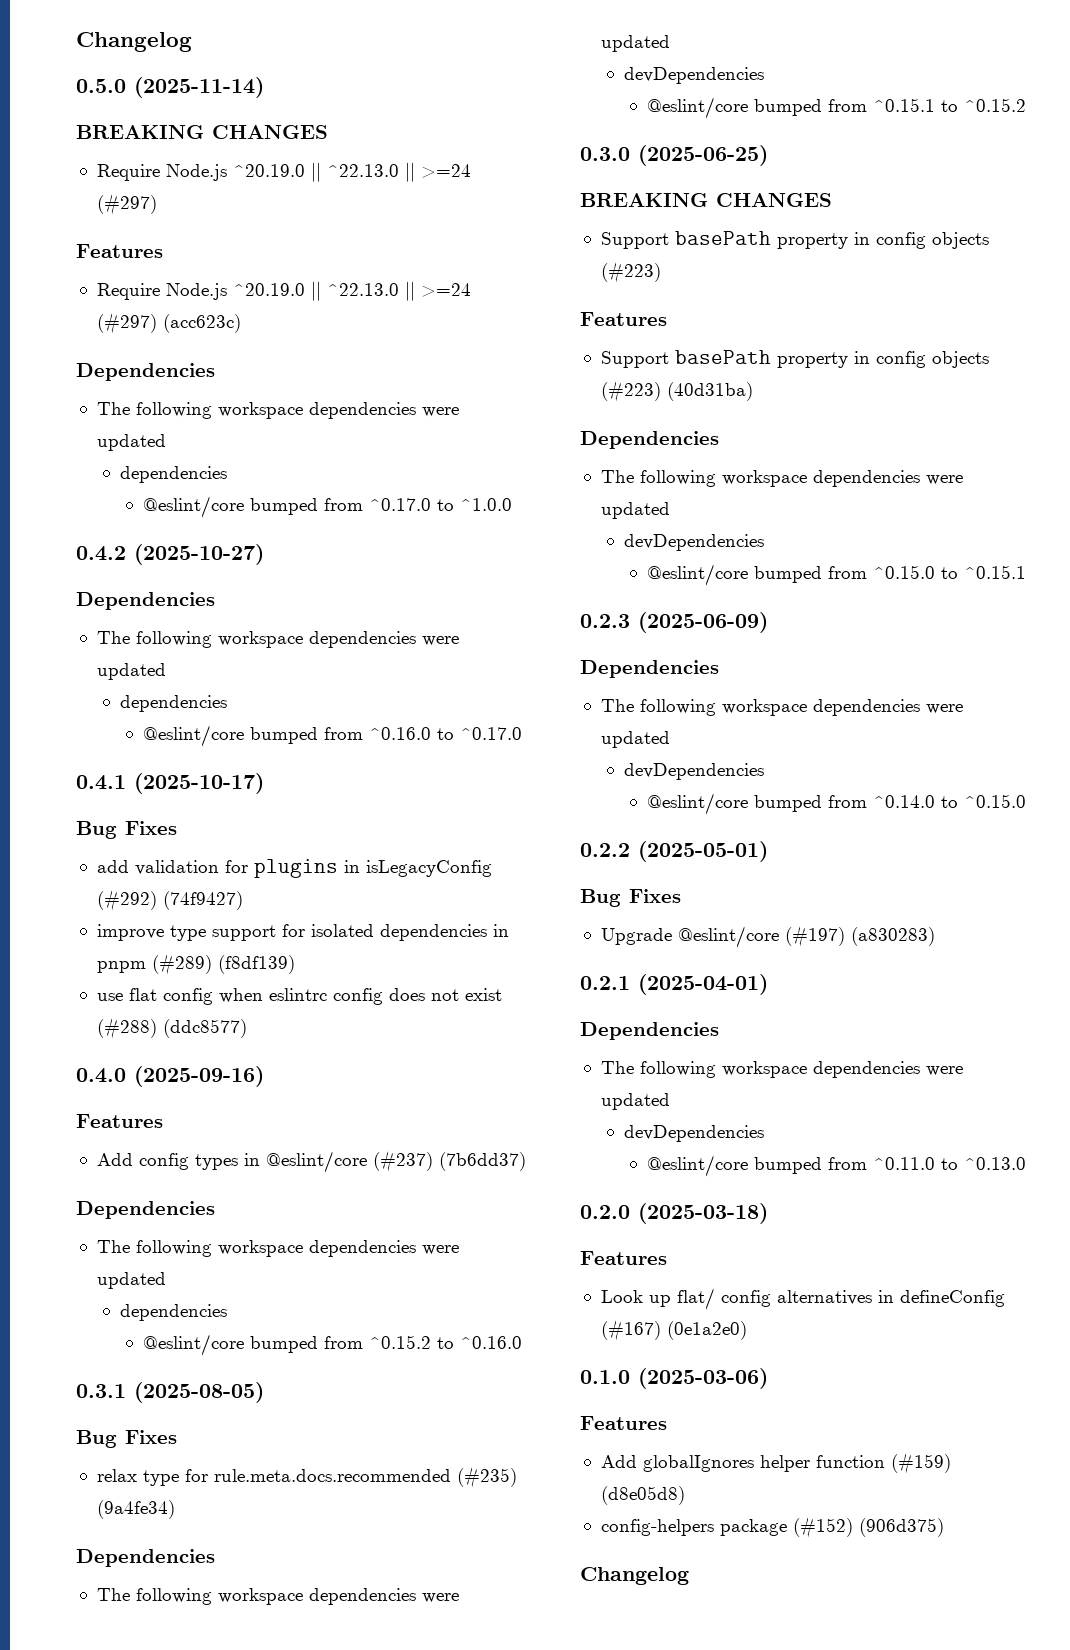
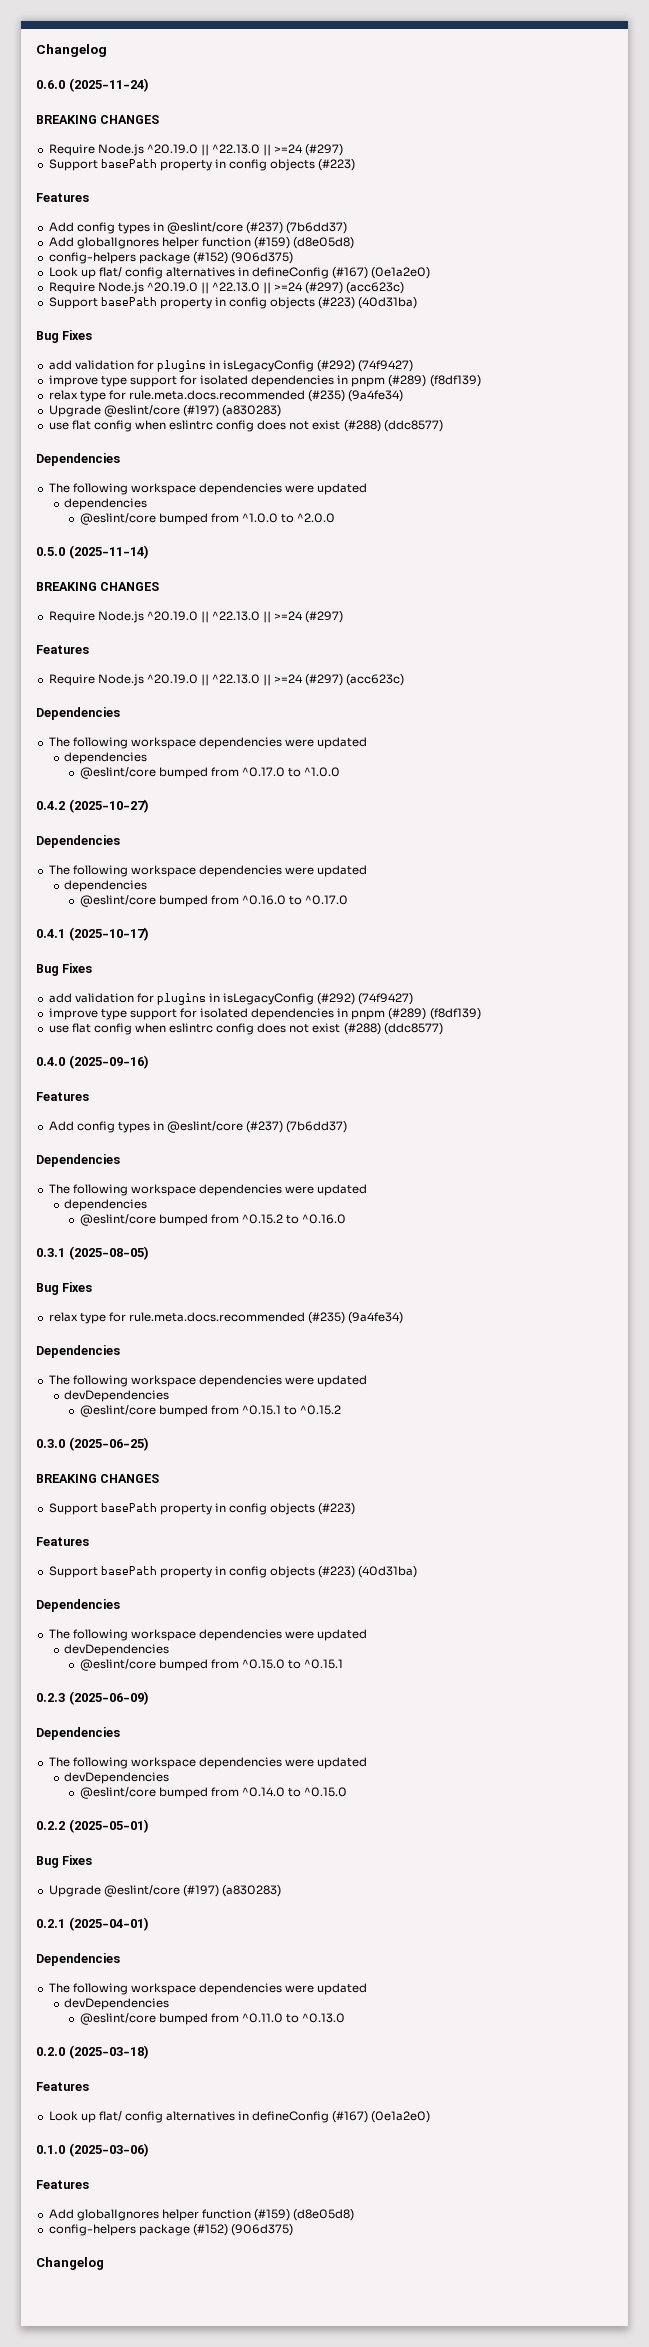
[76,32,192,52] Changelog -> [36,44,107,57] [36,78,149,92] [36,115,160,124] [48,144,344,156] [48,159,356,171] [36,193,89,202] [48,222,348,234] [48,237,355,249] [48,252,293,264] [48,267,431,279] [48,282,405,294] [48,297,418,309] [36,330,93,343] [48,360,414,372] [48,375,481,387] [48,390,404,402] [48,405,281,417] [48,420,443,432] [36,453,120,466] [48,483,368,495] [64,498,148,510] [79,513,336,525] Changelog // 0.6.0 (2025-11-24) // BREAKING CHANGES // Require Node.js ^20.19.0 || ^22.13.0 || >=24 (#297) // Support basePath property in config objects (#223) // Features // Add config types in @eslint/core (#237) (7b6dd37) // Add globalIgnores helper function (#159) (d8e05d8) // config-helpers package (#152) (906d375) // Look up flat/ config alternatives in defineConfig (#167) (0e1a2e0) // Require Node.js ^20.19.0 || ^22.13.0 || >=24 (#297) (acc623c) // Support basePath property in config objects (#223) (40d31ba) // Bug Fixes // add validation for plugins in isLegacyConfig (#292) (74f9427) // improve type support for isolated dependencies in pnpm (#289) (f8df139) // relax type for rule.meta.docs.recommended (#235) (9a4fe34) // Upgrade @eslint/core (#197) (a830283) // use flat config when eslintrc config does not exist (#288) (ddc8577) // Dependencies // The following workspace dependencies were updated // dependencies // @eslint/core bumped from ^1.0.0 to ^2.0.0

